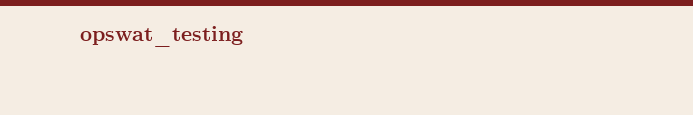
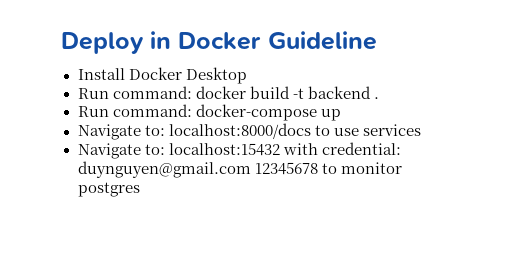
[80,26,243,47] opswat_testing -> [61,31,377,54] [77,67,247,84] [77,86,379,99] [77,104,341,121] [77,123,421,140] [77,142,401,159] [77,161,402,178] [77,182,140,197] Deploy in Docker Guideline // Install Docker Desktop // Run command: docker build -t backend . // Run command: docker-compose up // Navigate to: localhost:8000/docs to use services // Navigate to: localhost:15432 with credential: duynguyen@gmail.com 12345678 to monitor postgres

